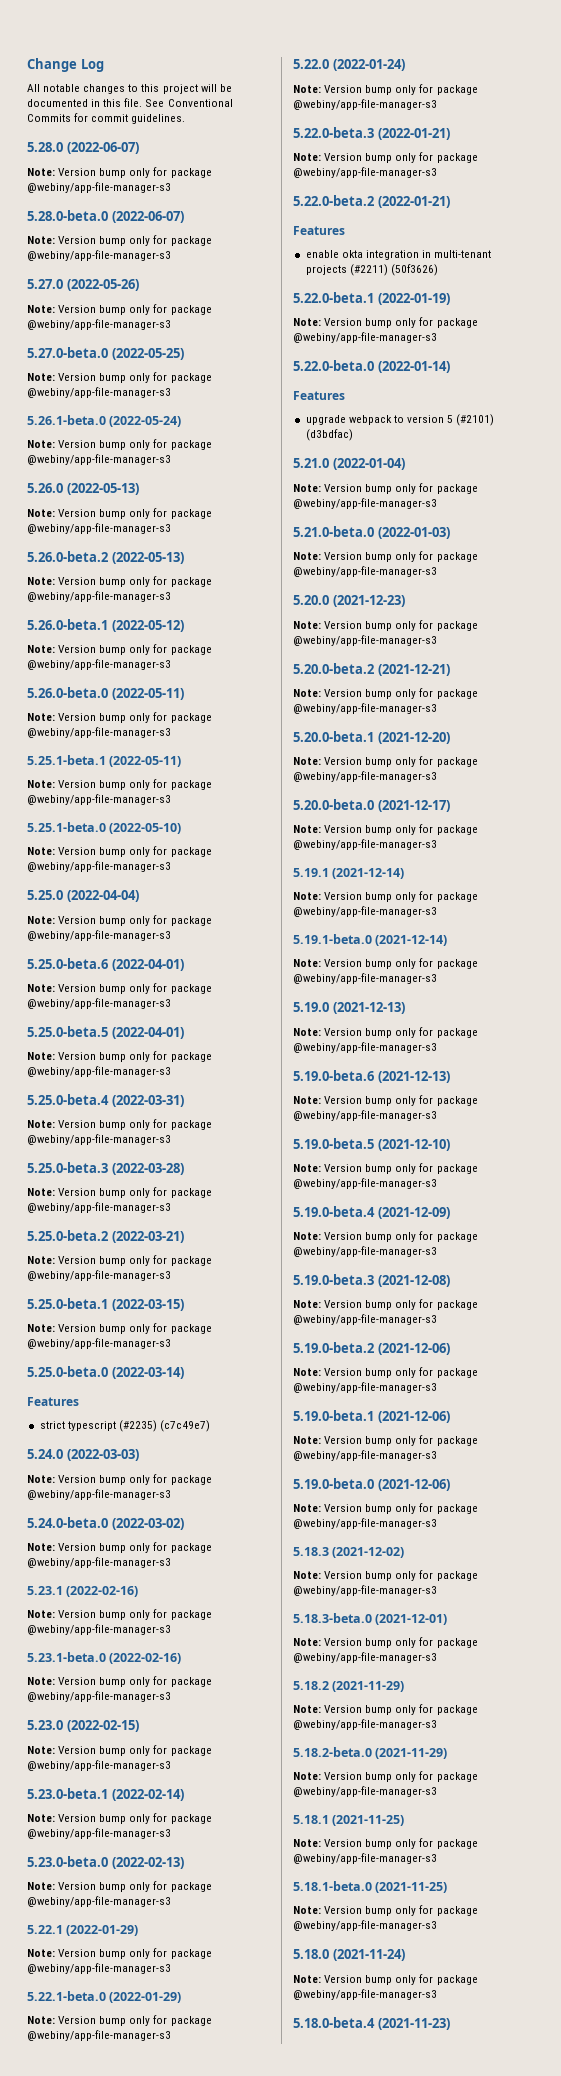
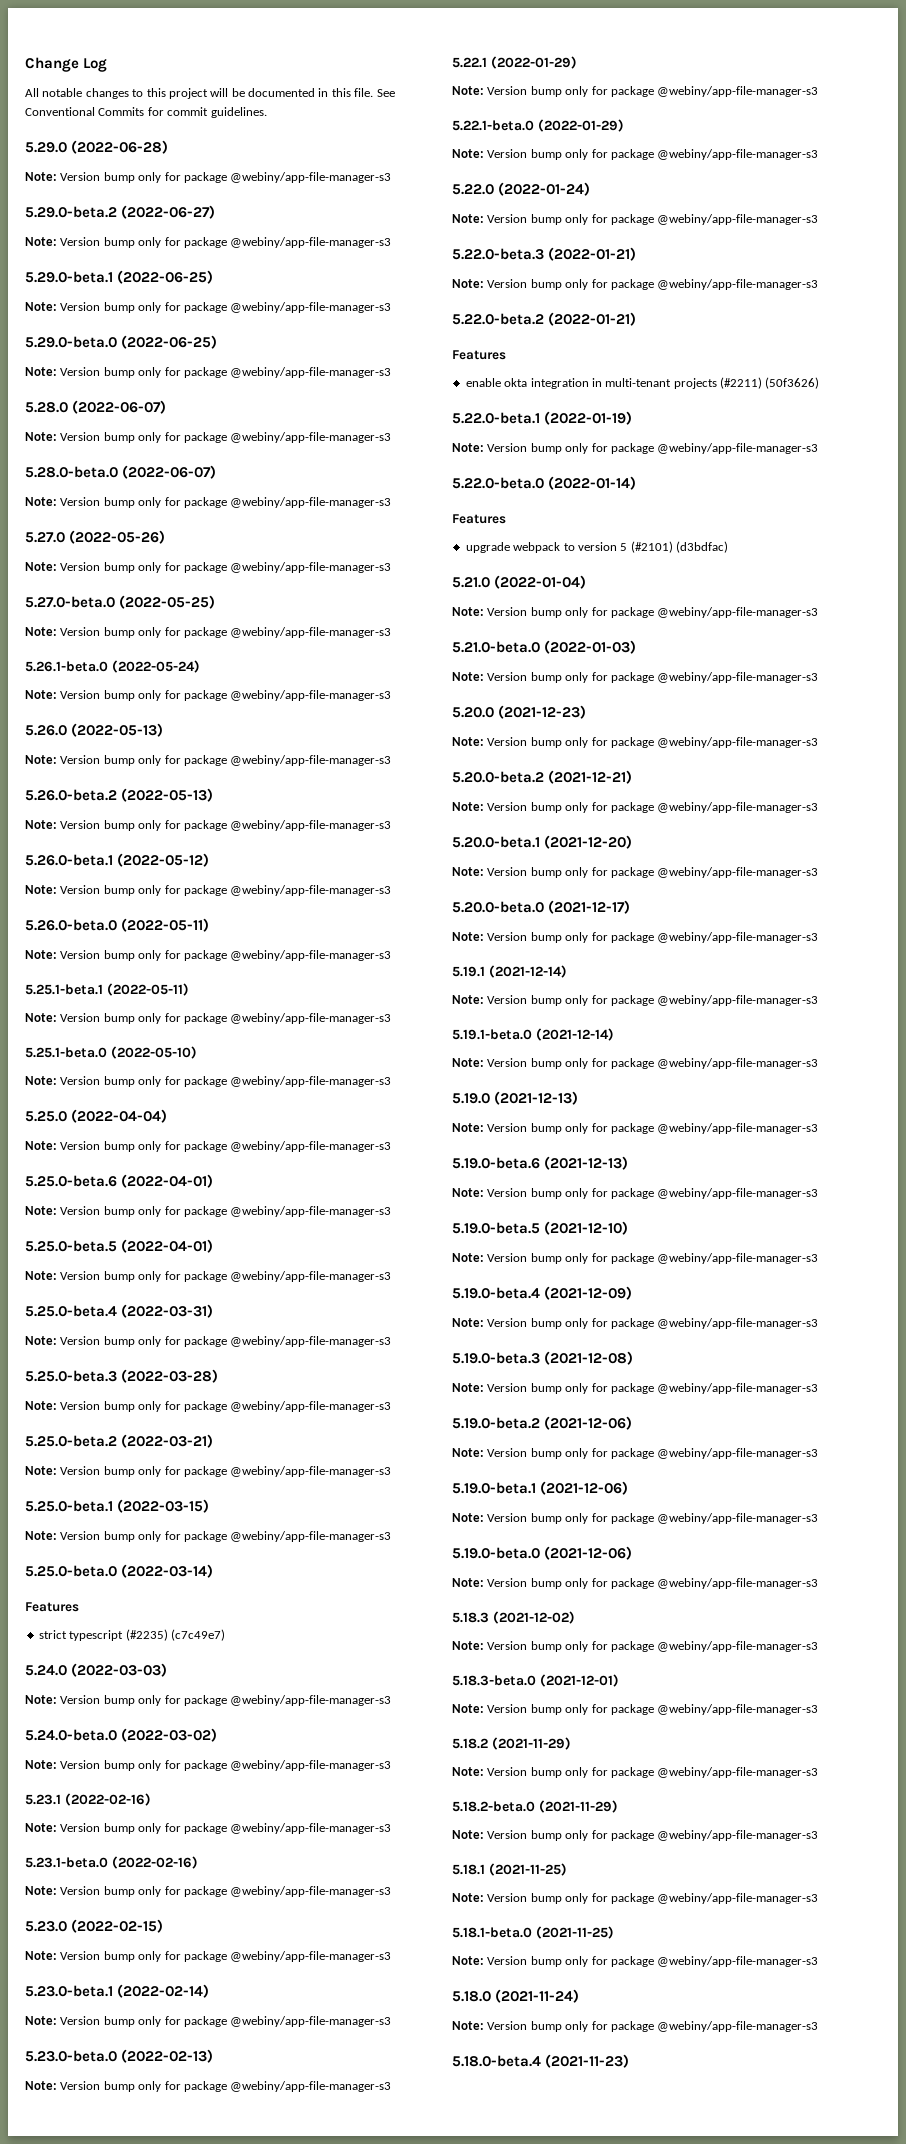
(186, 119) none -> [25,140,169,154] [25,172,392,183] [25,205,216,219] [25,237,392,248] [25,270,214,284] [25,302,392,313] [25,335,218,349] [25,367,392,378] // 5.29.0 (2022-06-28) // Note: Version bump only for package @webiny/app-file-manager-s3 // 5.29.0-beta.2 (2022-06-27) // Note: Version bump only for package @webiny/app-file-manager-s3 // 5.29.0-beta.1 (2022-06-25) // Note: Version bump only for package @webiny/app-file-manager-s3 // 5.29.0-beta.0 (2022-06-25) // Note: Version bump only for package @webiny/app-file-manager-s3

